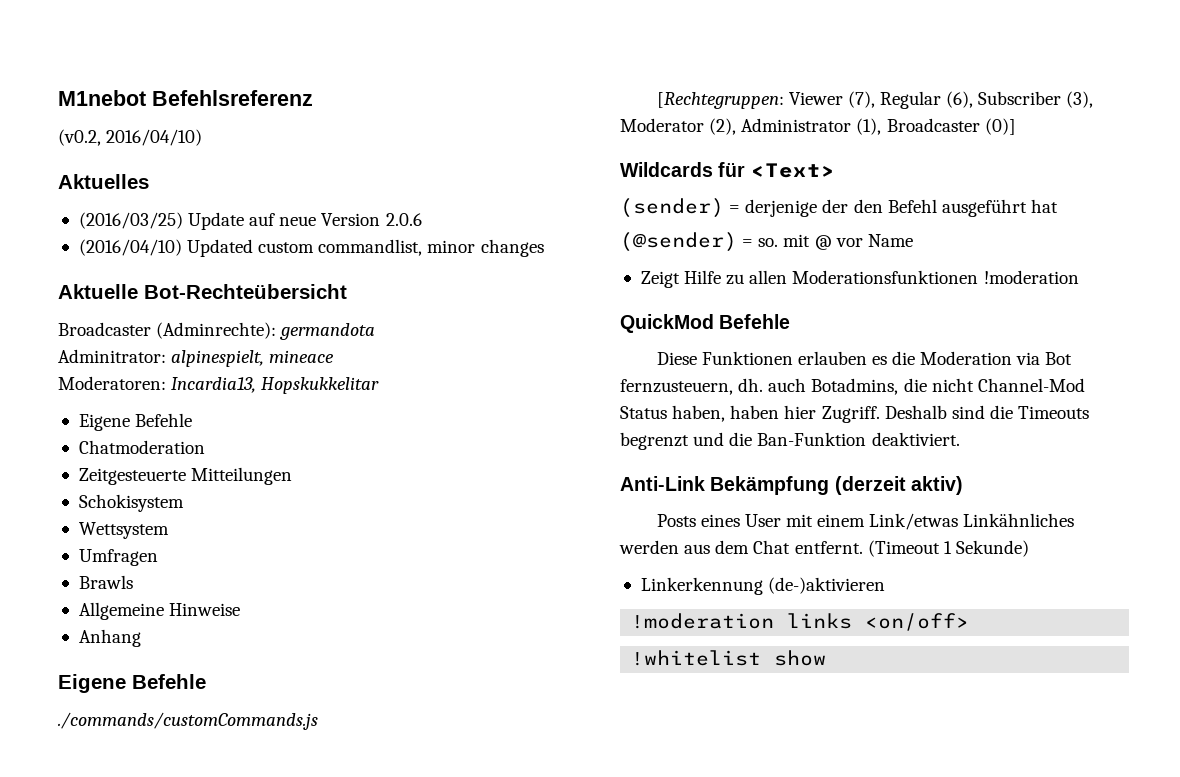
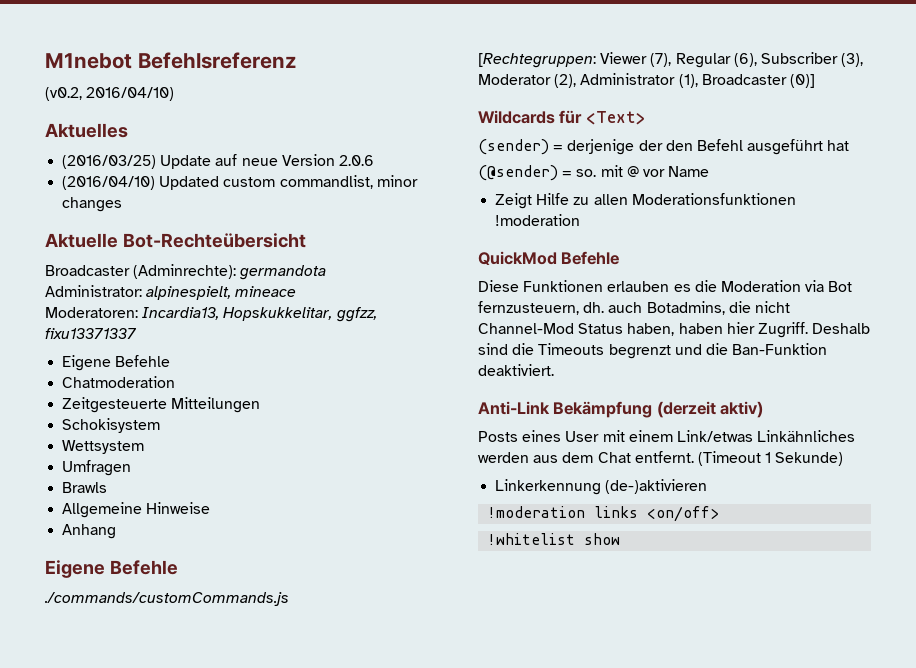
[58,349,166,363] Adminitrator: -> [45,285,142,297] Administrator:
[261,377,380,394] Hopskukkelitar -> [223,307,377,322] [45,328,137,339] Hopskukkelitar, ggfzz, fixu13371337

